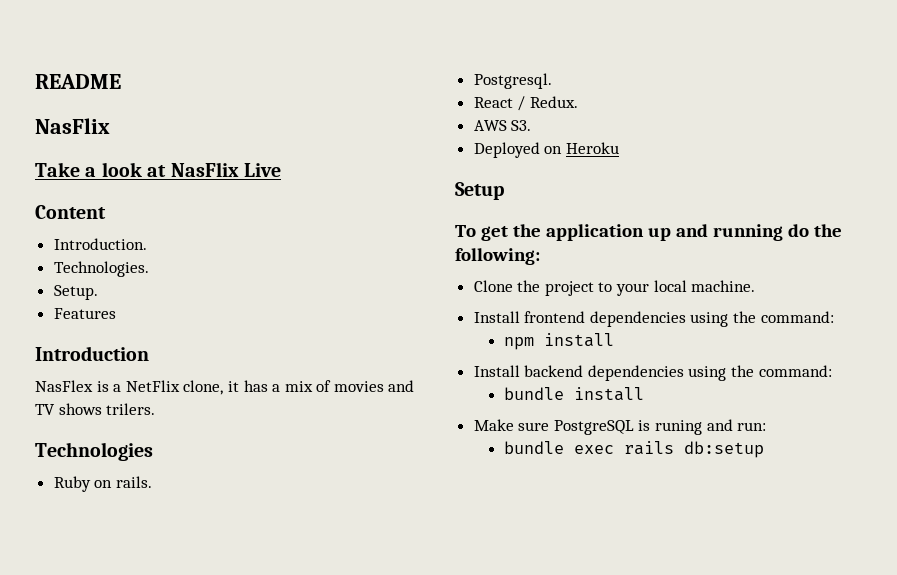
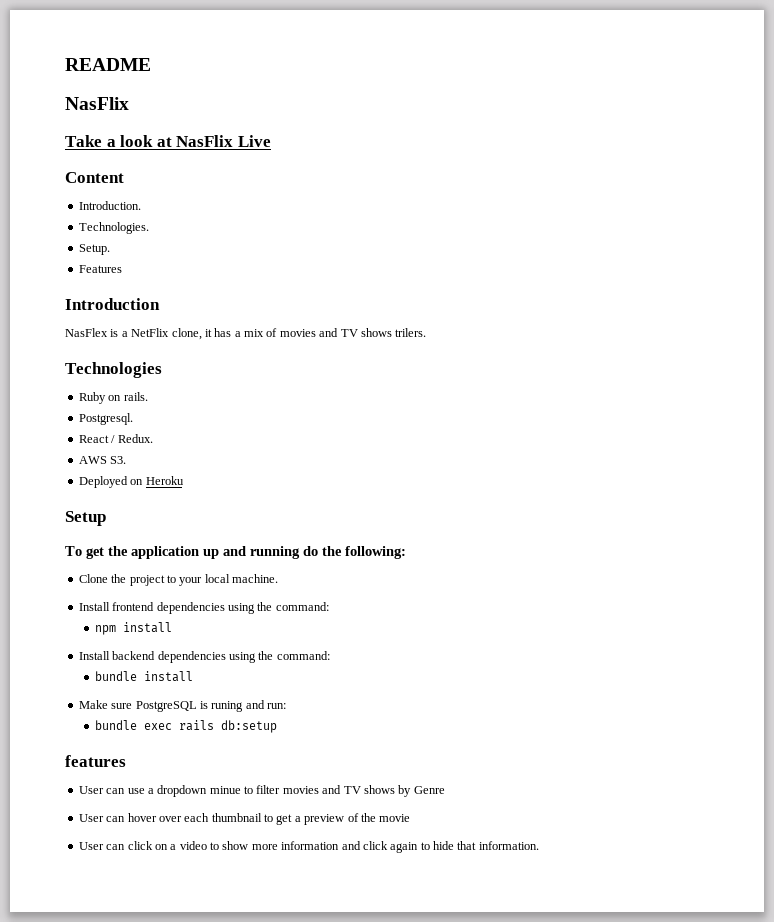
(764, 449) none -> [65,755,126,767] [78,785,445,797] [78,813,411,825] [78,841,539,853] // features // User can use a dropdown minue to filter movies and TV shows by Genre // User can hover over each thumbnail to get a preview of the movie // User can click on a video to show more information and click again to hide that information.

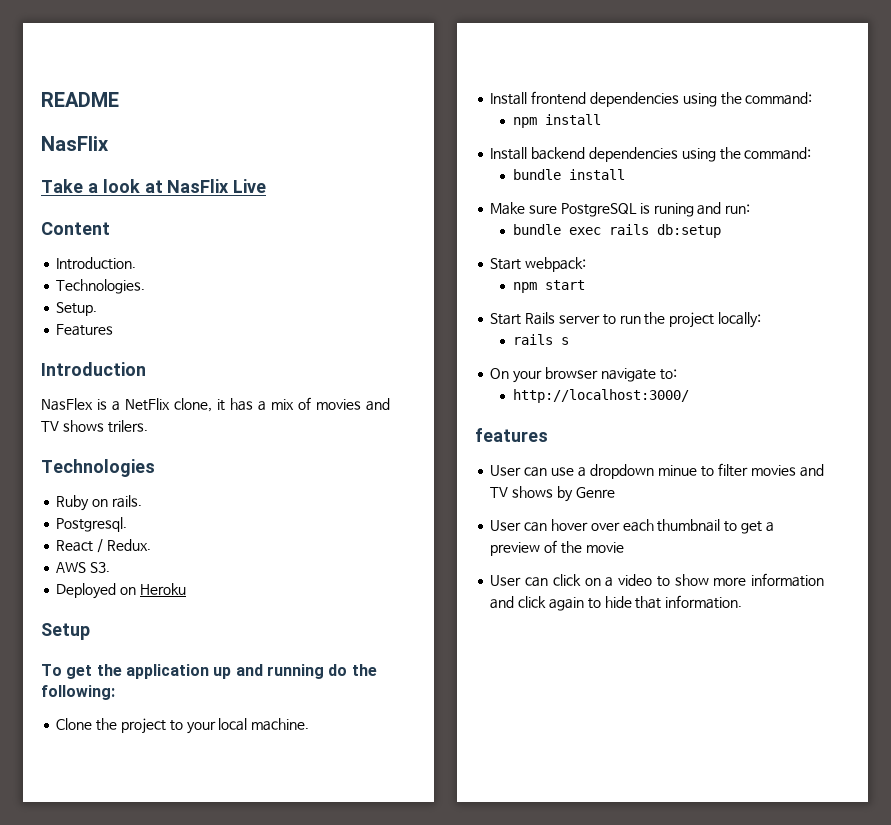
(278, 726) none -> [490,257,587,272] [512,280,585,293] [490,312,761,328] [512,334,569,345] [490,367,677,383] [512,389,689,403] // Start webpack: // npm start // Start Rails server to run the project locally: // rails s // On your browser navigate to: // http://localhost:3000/

